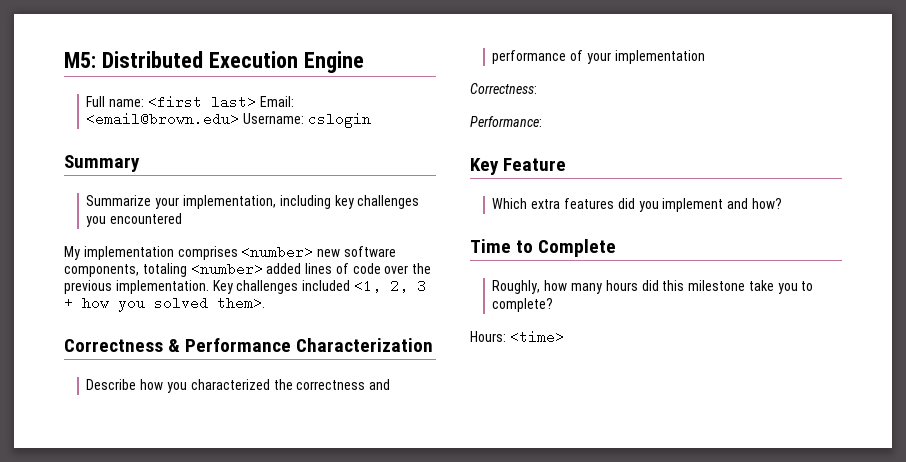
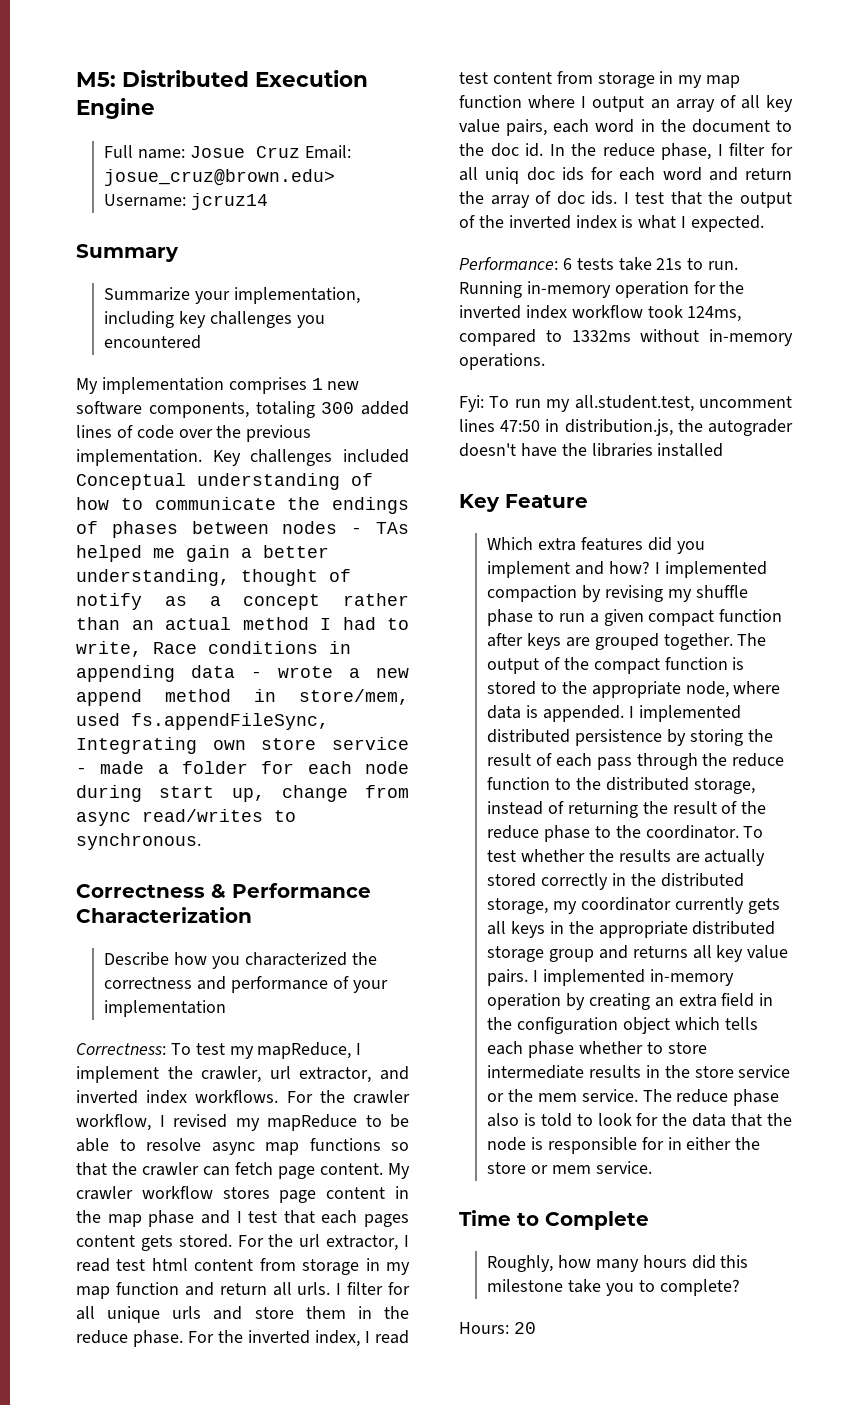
[147,95,294,109] [86,112,371,128] <first last> Email: <email@brown.edu> Username: cslogin -> [189,145,351,159] [104,169,336,186] [104,193,269,210] Josue Cruz Email: josue_cruz@brown.edu> Username: jcruz14
[241,245,314,259] <number> -> [311,378,323,390] 1
[190,262,263,276] <number> -> [321,402,355,414] 300
[353,279,426,293] [64,296,265,312] <1, 2, 3 + how you solved them>. -> [76,473,373,490] [76,497,409,514] [76,521,409,538] [76,545,329,562] [76,569,351,586] [76,593,409,610] [76,617,409,630] [76,641,351,657] [76,665,409,682] [76,689,409,706] [76,713,329,730] [76,737,409,754] [76,761,409,774] [76,785,409,802] [76,809,296,826] [76,833,201,850] Conceptual understanding of how to communicate the endings of phases between nodes - TAs helped me gain a better understanding, thought of notify as a concept rather than an actual method I had to write, Race conditions in appending data - wrote a new append method in store/mem, used fs.appendFileSync, Integrating own store service - made a folder for each node during start up, change from async read/writes to synchronous.
[470,116,542,127] // Performance: -> [170,1042,362,1059] [76,1066,409,1083] [76,1090,410,1104] [76,1114,409,1131] [76,1138,409,1155] [76,1162,410,1179] [76,1186,410,1203] [76,1210,409,1227] [76,1234,409,1251] [76,1258,411,1275] [76,1282,410,1299] [76,1306,409,1323] [76,1330,409,1347] [459,71,741,88] [459,95,793,112] [459,119,792,136] [459,143,793,160] [459,167,792,184] [459,191,792,208] [459,215,765,232] [459,257,739,271] [459,281,745,298] [459,305,742,322] [459,329,793,346] [459,353,545,370] [459,395,792,412] [459,419,793,436] [459,443,724,457] To test my mapReduce, I implement the crawler, url extractor, and inverted index workflows. For the crawler workflow, I revised my mapReduce to be able to resolve async map functions so that the crawler can fetch page content. My crawler workflow stores page content in the map phase and I test that each pages content gets stored. For the url extractor, I read test html content from storage in my map function and return all urls. I filter for all unique urls and store them in the reduce phase. For the inverted index, I read test content from storage in my map function where I output an array of all key value pairs, each word in the document to the doc id. In the reduce phase, I filter for all uniq doc ids for each word and return the array of doc ids. I test that the output of the inverted index is what I expected. // Performance: 6 tests take 21s to run. Running in-memory operation for the inverted index workflow took 124ms, compared to 1332ms without in-memory operations. // Fyi: To run my all.student.test, uncomment lines 47:50 in distribution.js, the autograder doesn't have the libraries installed
(782, 203) none -> [654,561,767,578] [487,585,748,602] [487,609,783,626] [487,633,767,650] [487,657,745,674] [487,681,781,698] [487,705,741,722] [487,729,773,746] [487,753,785,770] [487,777,755,794] [487,801,767,818] [487,825,764,842] [487,849,766,866] [487,873,744,890] [487,897,780,914] [487,921,776,938] [487,945,789,962] [487,969,734,986] [487,993,774,1010] [487,1017,758,1034] [487,1041,707,1058] [487,1065,791,1079] [487,1089,780,1106] [487,1113,792,1127] [487,1137,761,1154] [487,1161,652,1174] I implemented compaction by revising my shuffle phase to run a given compact function after keys are grouped together. The output of the compact function is stored to the appropriate node, where data is appended. I implemented distributed persistence by storing the result of each pass through the reduce function to the distributed storage, instead of returning the result of the reduce phase to the coordinator. To test whether the results are actually stored correctly in the distributed storage, my coordinator currently gets all keys in the appropriate distributed storage group and returns all key value pairs. I implemented in-memory operation by creating an extra field in the configuration object which tells each phase whether to store intermediate results in the store service or the mem service. The reduce phase also is told to look for the data that the node is responsible for in either the store or mem service.
[509,330,564,344] <time> -> [513,1322,536,1334] 20

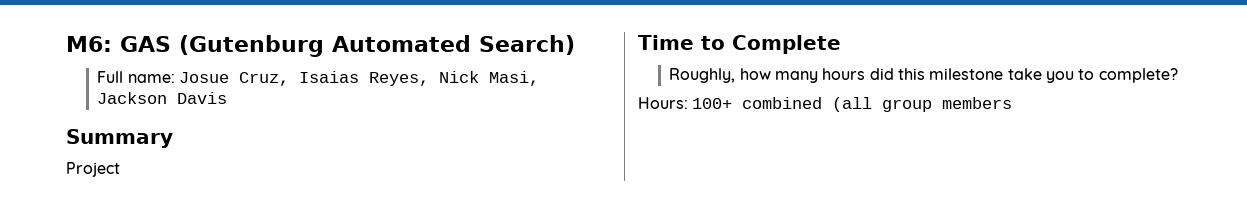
[76,70,368,87] [76,98,155,119] [104,145,351,159] [104,169,336,186] [104,193,269,210] [76,244,179,262] [104,287,360,304] [104,311,325,328] [104,335,202,349] [76,377,360,394] [76,401,409,418] [76,425,312,442] [76,449,410,466] [76,473,373,490] [76,497,409,514] [76,521,409,538] [76,545,329,562] [76,569,351,586] [76,593,409,610] [76,617,409,630] [76,641,351,657] [76,665,409,682] [76,689,409,706] [76,713,329,730] [76,737,409,754] [76,761,409,774] [76,785,409,802] [76,809,296,826] [76,833,201,850] [76,883,371,898] [76,907,252,923] [104,952,377,969] [104,976,388,993] [104,1000,227,1017] [76,1042,362,1059] [76,1066,409,1083] [76,1090,410,1104] [76,1114,409,1131] [76,1138,409,1155] [76,1162,410,1179] [76,1186,410,1203] [76,1210,409,1227] [76,1234,409,1251] [76,1258,411,1275] [76,1282,410,1299] [76,1306,409,1323] [76,1330,409,1347] [459,71,741,88] [459,95,793,112] [459,119,792,136] [459,143,793,160] [459,167,792,184] [459,191,792,208] [459,215,765,232] [459,257,739,271] [459,281,745,298] [459,305,742,322] [459,329,793,346] [459,353,545,370] [459,395,792,412] [459,419,793,436] [459,443,724,457] [459,494,588,512] [487,537,705,554] [487,561,767,578] [487,585,748,602] [487,609,783,626] [487,633,767,650] [487,657,745,674] [487,681,781,698] [487,705,741,722] [487,729,773,746] [487,753,785,770] [487,777,755,794] [487,801,767,818] [487,825,764,842] [487,849,766,866] [487,873,744,890] [487,897,780,914] [487,921,776,938] [487,945,789,962] [487,969,734,986] [487,993,774,1010] [487,1017,758,1034] [487,1041,707,1058] [487,1065,791,1079] [487,1089,780,1106] [487,1113,792,1127] [487,1137,761,1154] [487,1161,652,1174] M5: Distributed Execution Engine // Full name: Josue Cruz Email: josue_cruz@brown.edu> Username: jcruz14 // Summary // Summarize your implementation, including key challenges you encountered // My implementation comprises 1 new software components, totaling 300 added lines of code over the previous implementation. Key challenges included Conceptual understanding of how to communicate the endings of phases between nodes - TAs helped me gain a better understanding, thought of notify as a concept rather than an actual method I had to write, Race conditions in appending data - wrote a new append method in store/mem, used fs.appendFileSync, Integrating own store service - made a folder for each node during start up, change from async read/writes to synchronous. // Correctness & Performance Characterization // Describe how you characterized the correctness and performance of your implementation // Correctness: To test my mapReduce, I implement the crawler, url extractor, and inverted index workflows. For the crawler workflow, I revised my mapReduce to be able to resolve async map functions so that the crawler can fetch page content. My crawler workflow stores page content in the map phase and I test that each pages content gets stored. For the url extractor, I read test html content from storage in my map function and return all urls. I filter for all unique urls and store them in the reduce phase. For the inverted index, I read test content from storage in my map function where I output an array of all key value pairs, each word in the document to the doc id. In the reduce phase, I filter for all uniq doc ids for each word and return the array of doc ids. I test that the output of the inverted index is what I expected. // Performance: 6 tests take 21s to run. Running in-memory operation for the inverted index workflow took 124ms, compared to 1332ms without in-memory operations. // Fyi: To run my all.student.test, uncomment lines 47:50 in distribution.js, the autograder doesn't have the libraries installed // Key Feature // Which extra features did you implement and how? I implemented compaction by revising my shuffle phase to run a given compact function after keys are grouped together. The output of the compact function is stored to the appropriate node, where data is appended. I implemented distributed persistence by storing the result of each pass through the reduce function to the distributed storage, instead of returning the result of the reduce phase to the coordinator. To test whether the results are actually stored correctly in the distributed storage, my coordinator currently gets all keys in the appropriate distributed storage group and returns all key value pairs. I implemented in-memory operation by creating an extra field in the configuration object which tells each phase whether to store intermediate results in the store service or the mem service. The reduce phase also is told to look for the data that the node is responsible for in either the store or mem service. -> [66,35,575,57] [97,71,540,86] [97,92,228,104] [66,129,173,148] [66,162,120,177] M6: GAS (Gutenburg Automated Search) // Full name: Josue Cruz, Isaias Reyes, Nick Masi, Jackson Davis // Summary // Project
[513,1322,536,1334] 20 -> [692,97,1013,112] 100+ combined (all group members

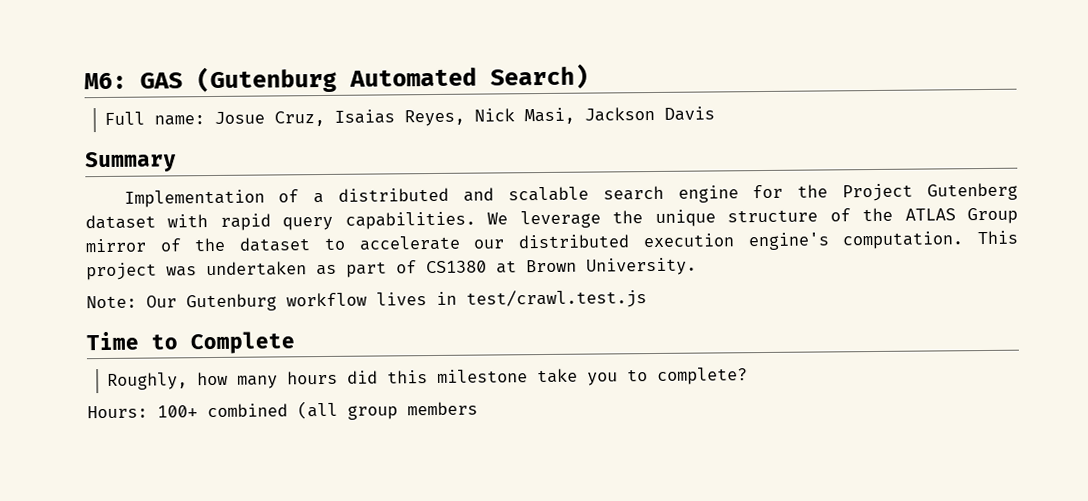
[66,162,120,177] Project -> [123,182,1018,208] [85,207,1018,231] [85,230,1019,253] [86,257,697,281] [86,289,647,312] Implementation of a distributed and scalable search engine for the Project Gutenberg dataset with rapid query capabilities. We leverage the unique structure of the ATLAS Group mirror of the dataset to accelerate our distributed execution engine's computation. This project was undertaken as part of CS1380 at Brown University. // Note: Our Gutenburg workflow lives in test/crawl.test.js

